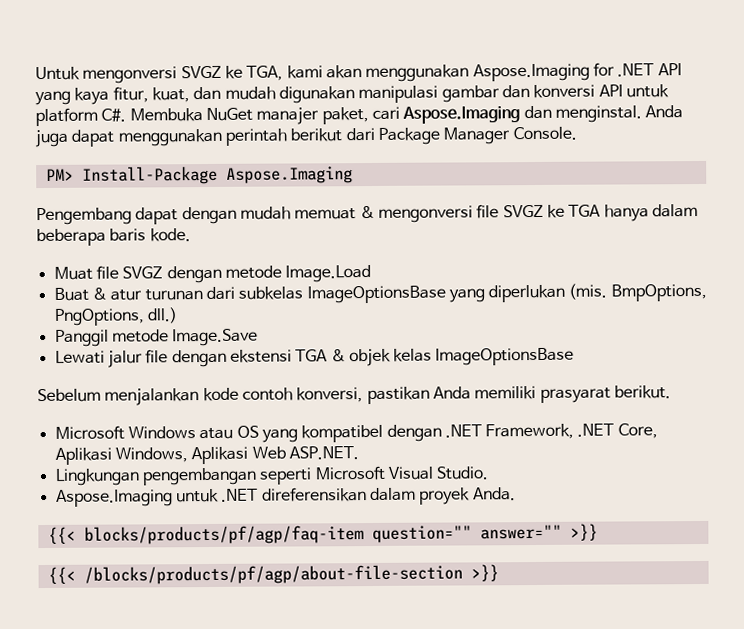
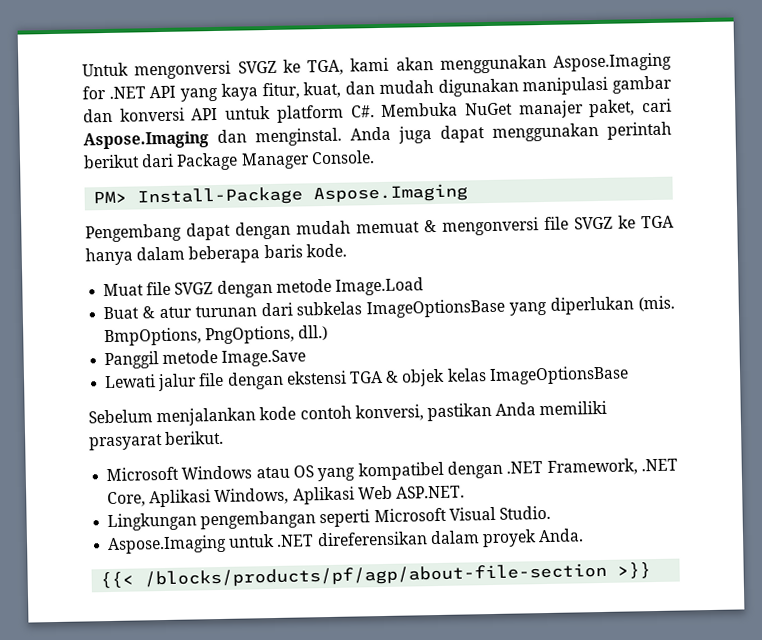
[47,523,598,545] // {{< blocks/products/pf/agp/faq-item question="" answer="" >}} -> (585, 535) none

